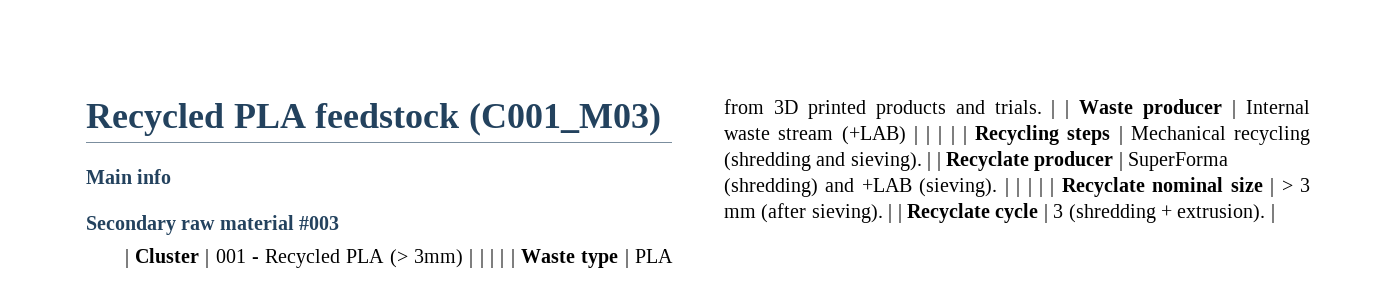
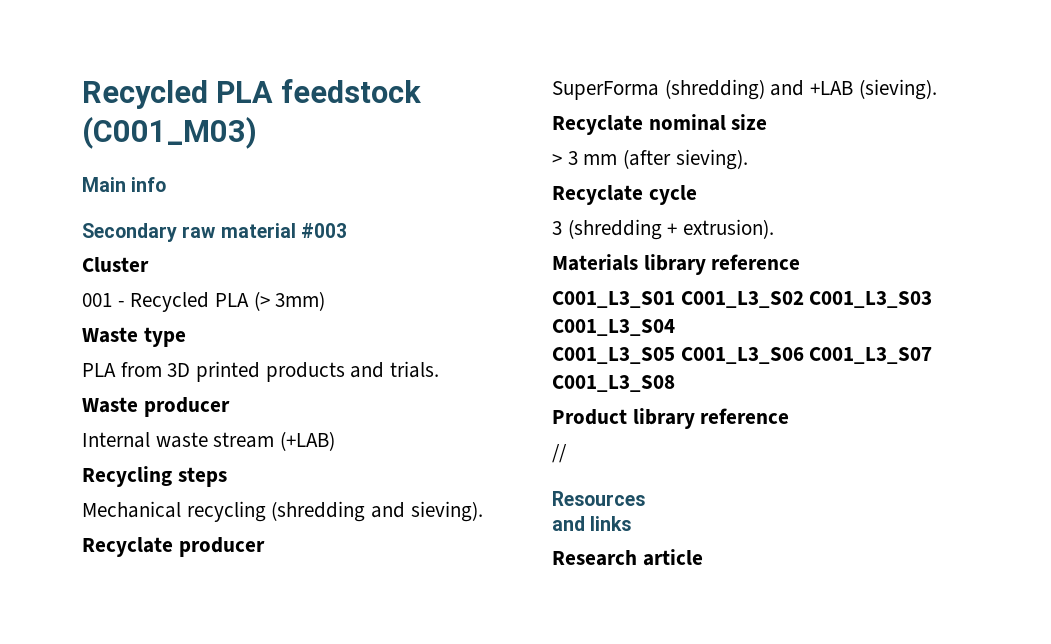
[124,249,129,268] | -> (347, 230) none
[205,249,210,268] | -> (149, 264) //
[469,249,515,268] | | | | | -> (326, 301) //
[624,249,629,268] | -> (186, 337) //
[1051,100,1070,119] | | -> (440, 369) //
[1232,100,1237,119] | -> (230, 407) //
[913,126,967,145] | | | | | -> (336, 441) //
[1118,126,1123,145] | -> (227, 477) //
[927,152,941,171] | | -> (483, 511) //
[1118,152,1123,171] | -> (265, 547) //
[1004,178,1055,197] | | | | | -> (937, 89) //
[1270,178,1275,197] | -> (768, 122) //
[888,204,902,223] | | -> (748, 159) //
[1043,204,1048,223] | -> (697, 195) //
[1270,204,1275,223] | -> [552,254,801,275] [552,291,933,308] [552,319,675,336] [552,347,933,364] [552,375,675,392] [552,408,790,429] [552,444,567,463] [552,491,645,506] [552,516,632,531] [552,549,703,566] // Materials library reference // C001_L3_S01 C001_L3_S02 C001_L3_S03 C001_L3_S04 // C001_L3_S05 C001_L3_S06 C001_L3_S07 C001_L3_S08 // Product library reference // // // Resources // and links // Research article

